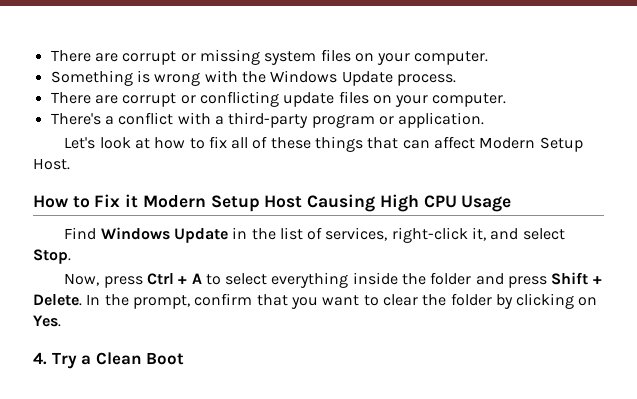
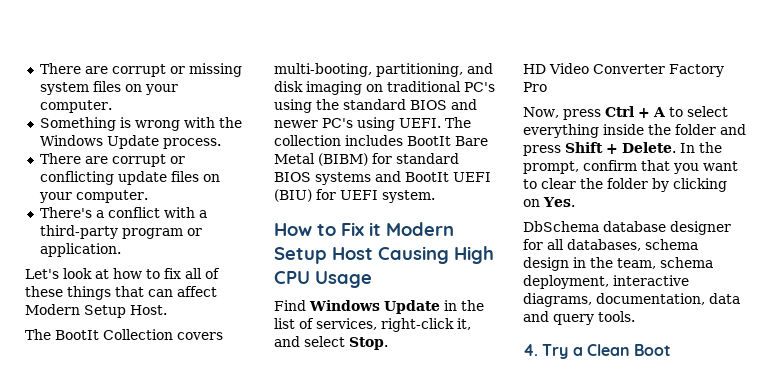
(70, 164) none -> [25,329,223,340] [274,63,493,77] [274,81,495,95] [274,99,477,113] [274,117,471,131] [274,135,488,146] [274,153,459,166] [274,171,491,185] [274,189,435,203] // The BootIt Collection covers multi-booting, partitioning, and disk imaging on traditional PC's using the standard BIOS and newer PC's using UEFI. The collection includes BootIt Bare Metal (BIBM) for standard BIOS systems and BootIt UEFI (BIU) for UEFI system.
(71, 256) none -> [523,63,724,77] [523,82,547,92] // HD Video Converter Factory Pro
(61, 321) none -> [523,221,731,235] [523,239,698,251] [523,257,713,271] [523,275,689,289] [523,293,740,307] [523,311,635,325] // DbSchema database designer for all databases, schema design in the team, schema deployment, interactive diagrams, documentation, data and query tools.

